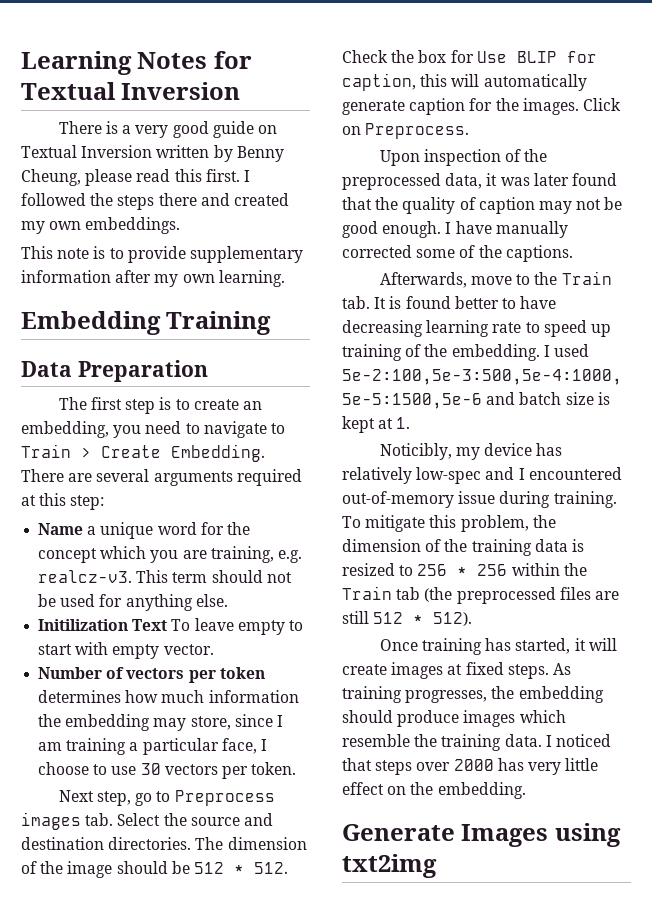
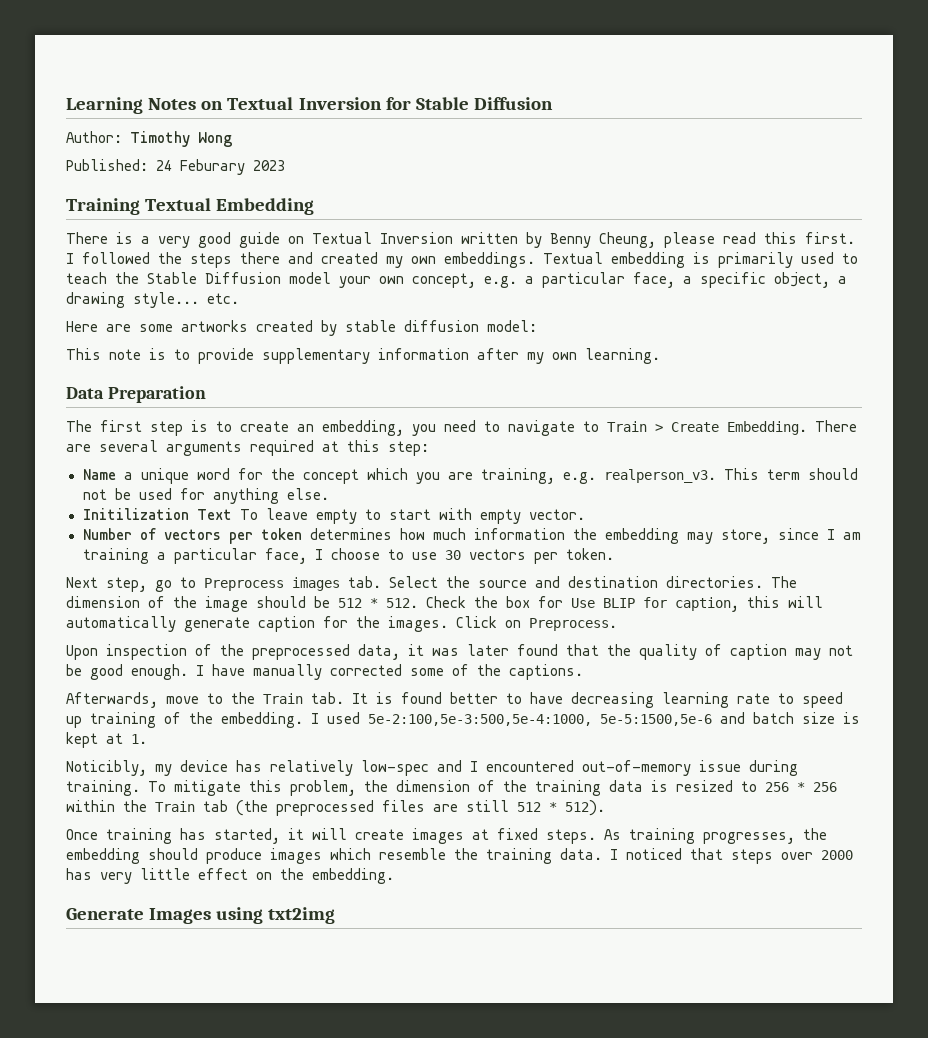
[213,51,252,69] [21,82,241,100] for Textual Inversion -> [201,97,553,110] [66,131,232,147] [66,159,285,175] [66,198,315,215] on Textual Inversion for Stable Diffusion // Author: Timothy Wong // Published: 24 Feburary 2023 // Training Textual Embedding
(181, 225) none -> [543,252,858,268] [66,272,847,288] [66,292,239,308] [66,320,537,336] Textual embedding is primarily used to teach the Stable Diffusion model your own concept, e.g. a particular face, a specific object, a drawing style... etc. // Here are some artworks created by stable diffusion model:
[21,311,272,335] // Embedding Training -> (660, 356) none
[38,570,133,583] realcz-v3. -> [603,469,716,483] realperson_v3.

